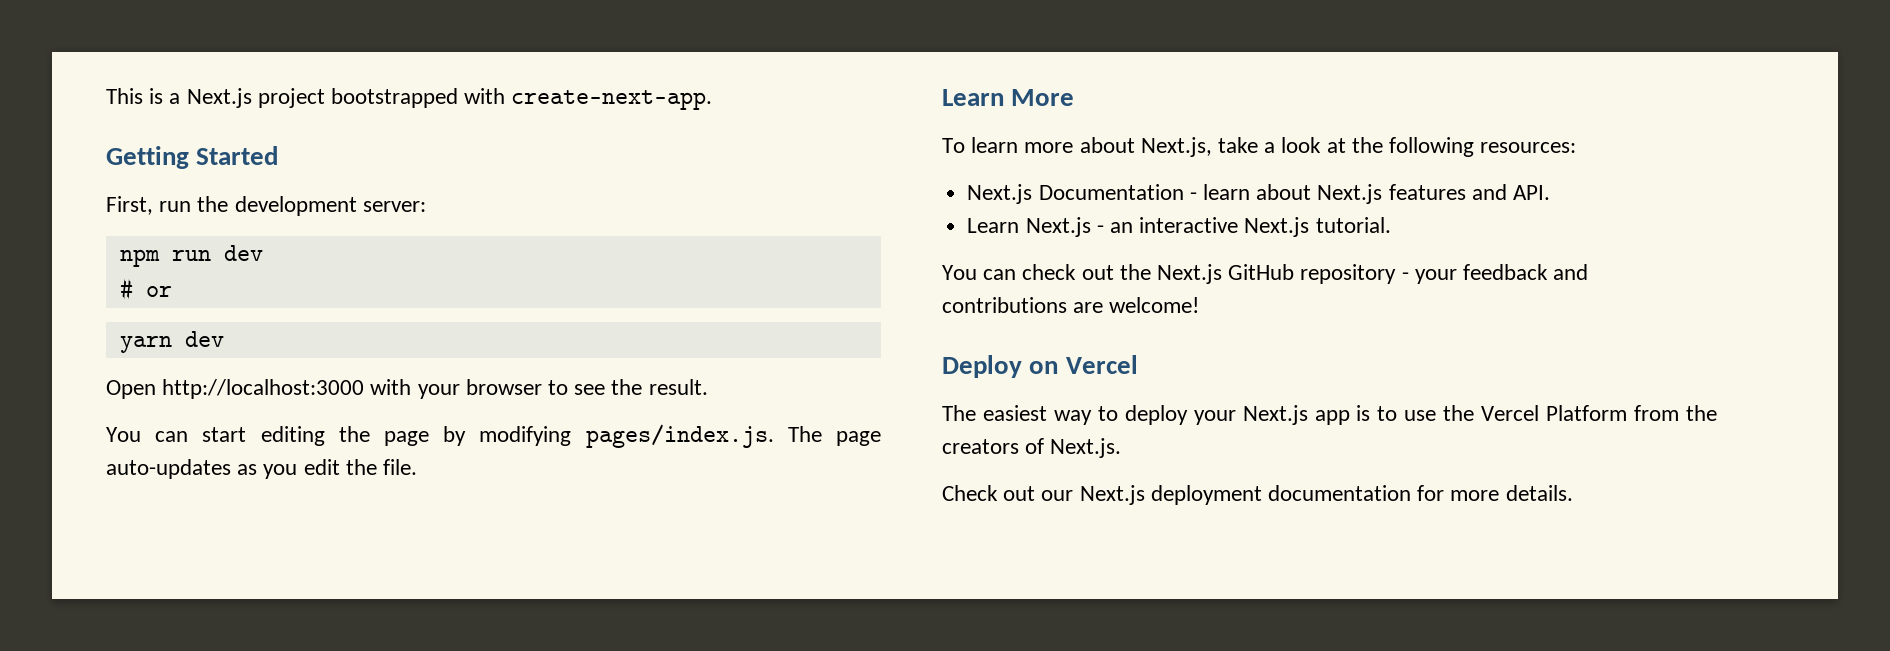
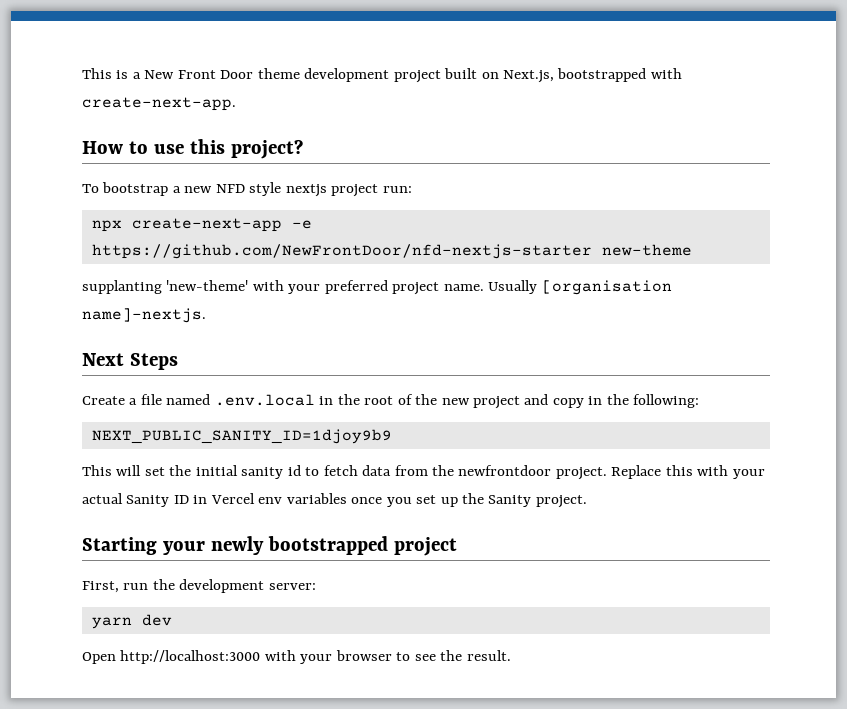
[186,88,713,110] [106,146,279,169] Next.js project bootstrapped with create-next-app. // Getting Started -> [144,68,682,83] [82,97,236,111] [82,139,303,159] [82,182,412,197] [91,218,312,232] [91,244,692,259] [82,280,672,295] [82,308,206,323] [82,353,178,370] [82,394,700,409] [91,429,392,444] [82,465,765,480] [82,493,587,508] [82,536,457,556] New Front Door theme development project built on Next.js, bootstrapped with create-next-app. // How to use this project? // To bootstrap a new NFD style nextjs project run: // npx create-next-app -e https://github.com/NewFrontDoor/nfd-nextjs-starter new-theme // supplanting 'new-theme' with your preferred project name. Usually [organisation name]-nextjs. // Next Steps // Create a file named .env.local in the root of the new project and copy in the following: // NEXT_PUBLIC_SANITY_ID=1djoy9b9 // This will set the initial sanity id to fetch data from the newfrontdoor project. Replace this with your actual Sanity ID in Vercel env variables once you set up the Sanity project. // Starting your newly bootstrapped project
[119,245,263,267] [119,278,172,300] // npm run dev // # or -> (316, 586) none
[106,424,881,448] [106,459,418,479] [942,89,1075,106] [942,137,1577,157] [967,184,1550,204] [967,217,1391,237] [942,264,1589,284] [942,297,1200,313] [942,355,1138,378] [942,405,1717,425] [942,438,1122,458] [942,485,1573,505] // You can start editing the page by modifying pages/index.js. The page auto-updates as you edit the file. // Learn More // To learn more about Next.js, take a look at the following resources: // Next.js Documentation - learn about Next.js features and API. // Learn Next.js - an interactive Next.js tutorial. // You can check out the Next.js GitHub repository - your feedback and contributions are welcome! // Deploy on Vercel // The easiest way to deploy your Next.js app is to use the Vercel Platform from the creators of Next.js. // Check out our Next.js deployment documentation for more details. -> (511, 655) none

